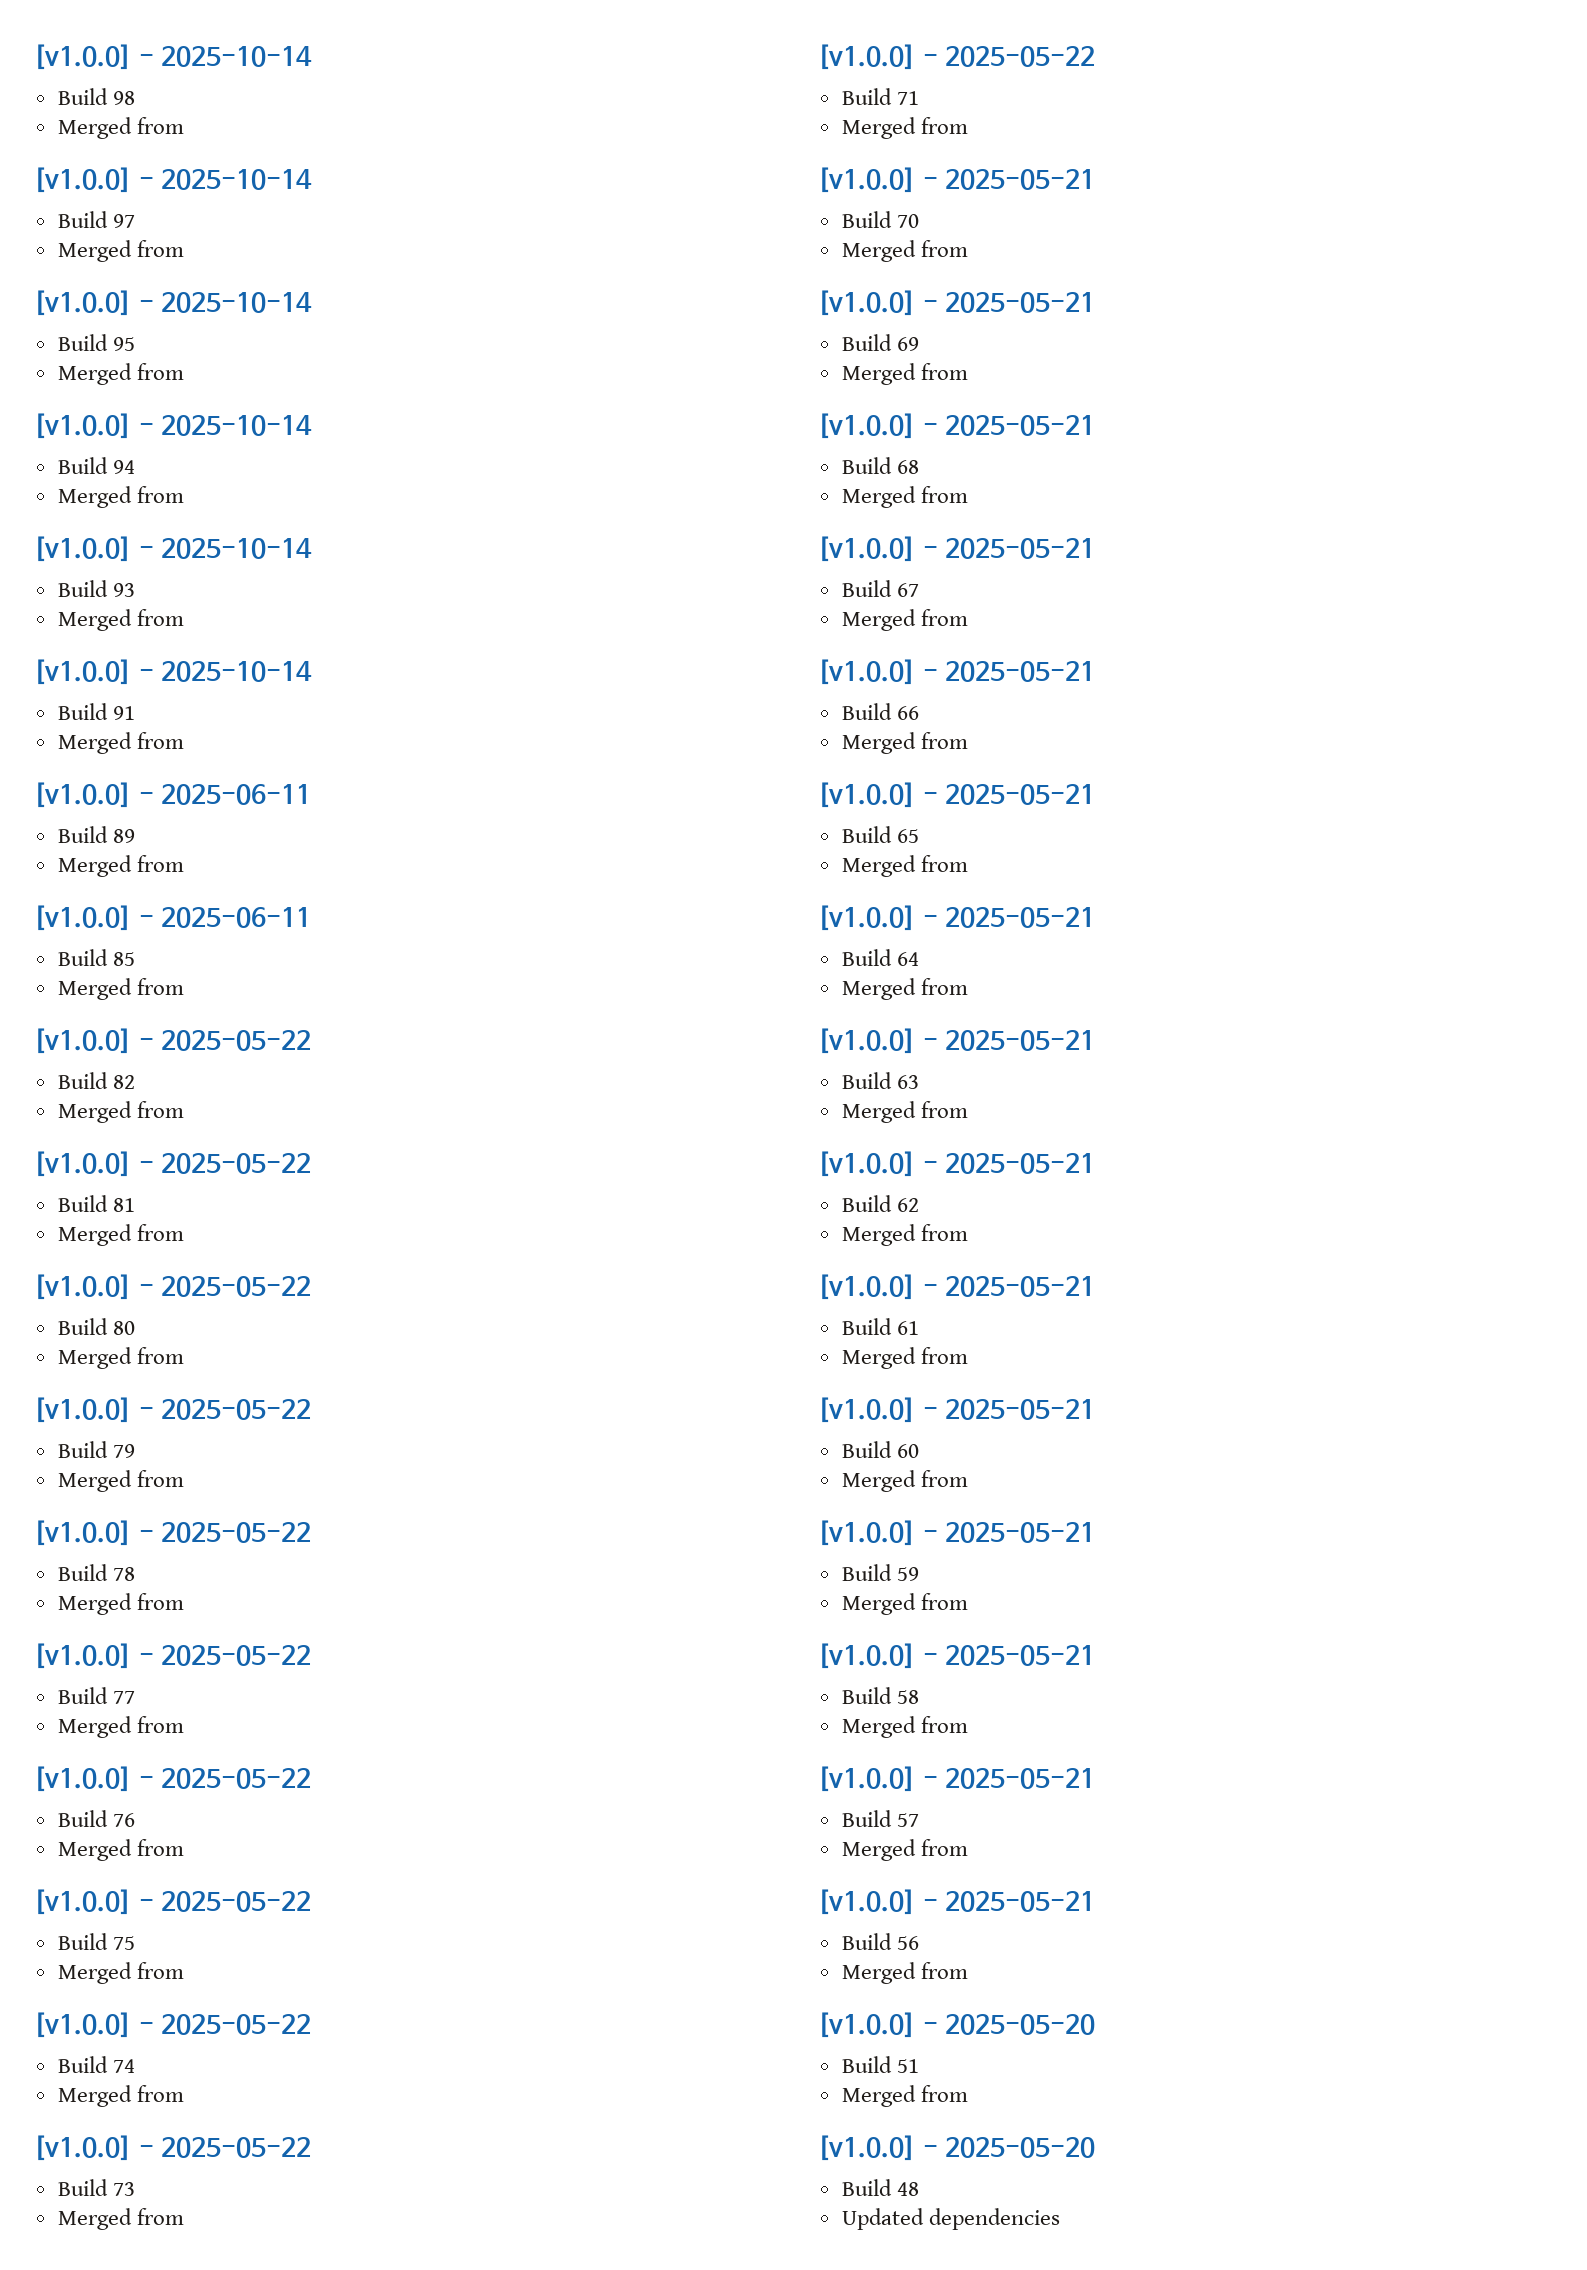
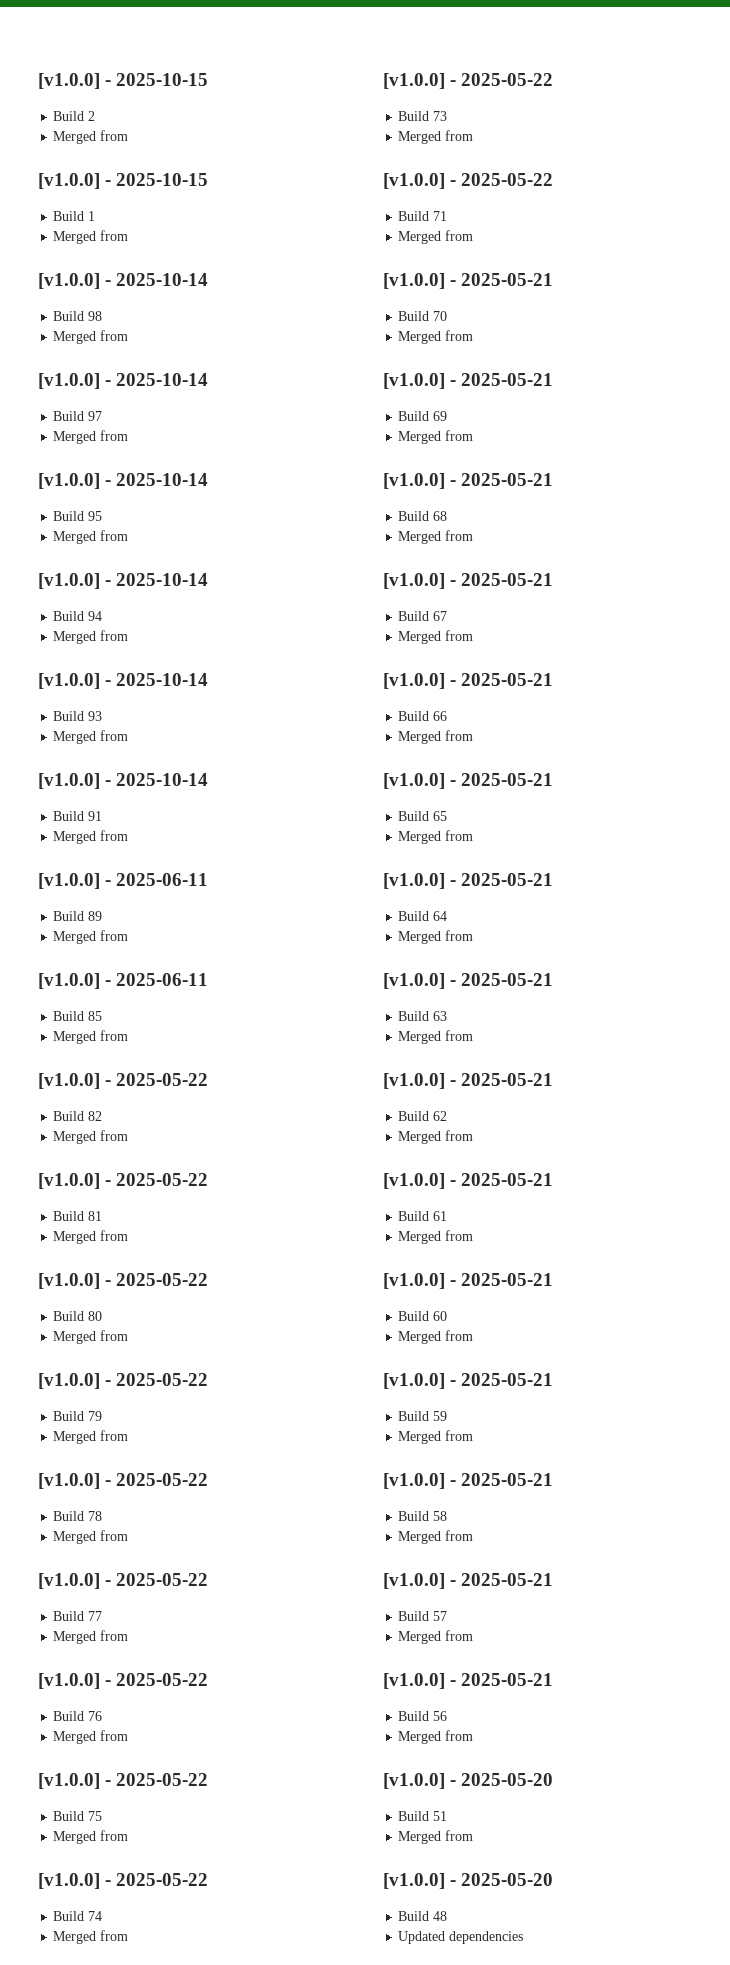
[33,44,155,70] [v1.0.0] - -> [38,73,209,89] [53,111,96,121] [53,130,129,144] [38,173,209,189] [53,211,96,221] [53,230,129,244] [38,273,112,289] [v1.0.0] - 2025-10-15 // Build 2 // Merged from // [v1.0.0] - 2025-10-15 // Build 1 // Merged from // [v1.0.0] -

